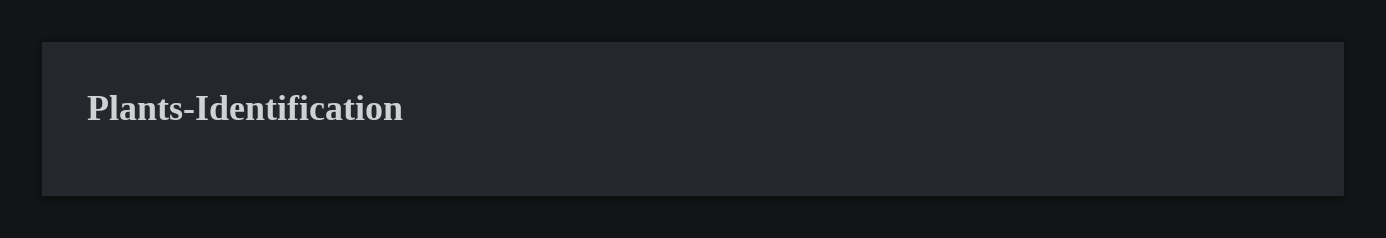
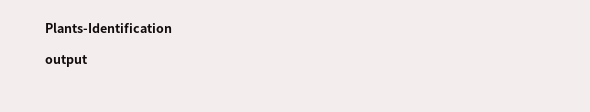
(403, 107) none -> [45,55,88,67] // output

